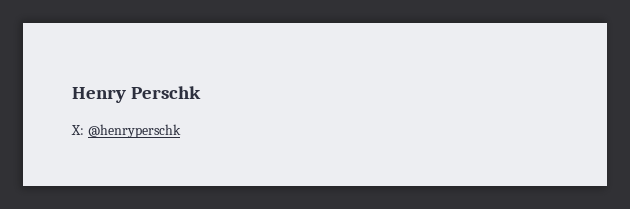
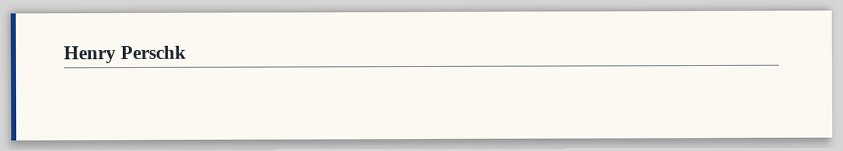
[71,124,181,138] // X: @henryperschk -> (187, 52) none

